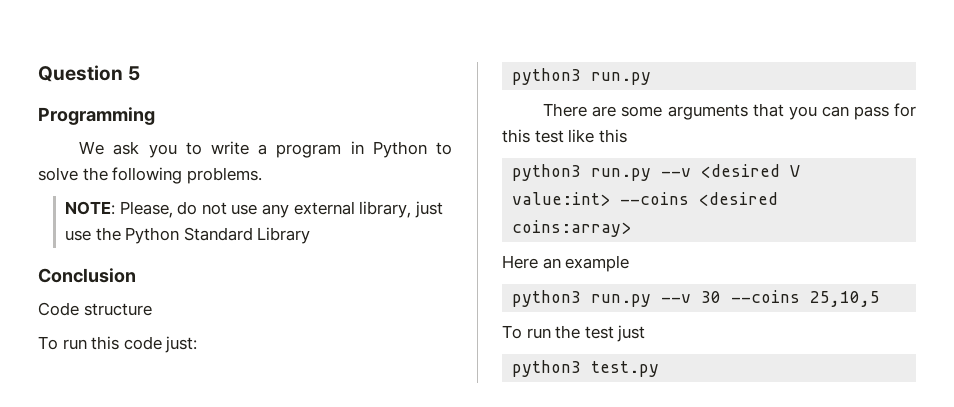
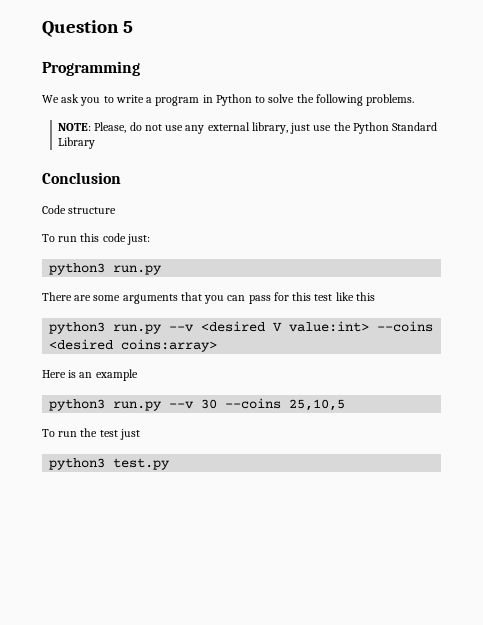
(538, 262) none -> [68,370,77,378] is

